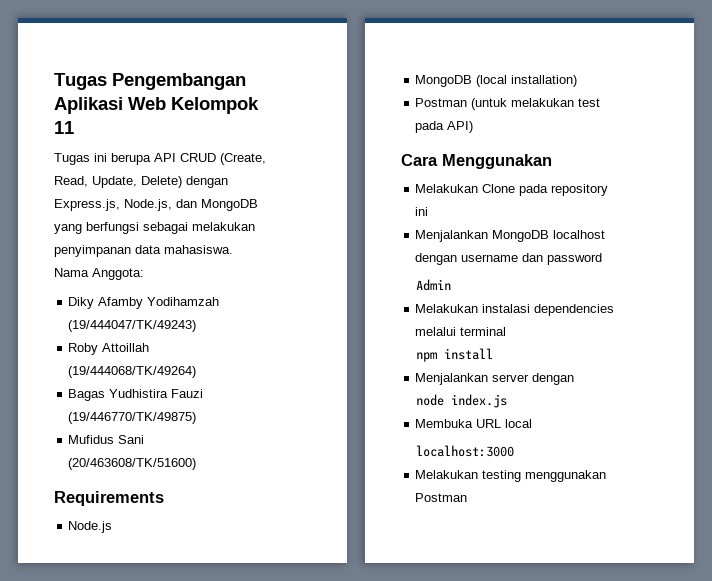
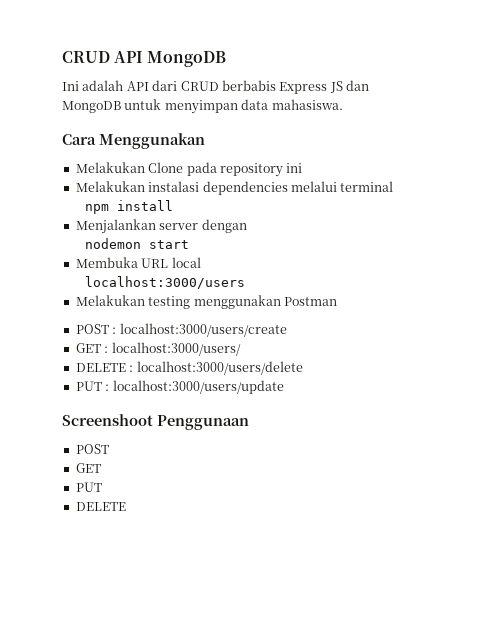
[54,73,246,90] [54,97,259,114] [54,121,74,134] [54,153,266,165] [54,176,228,188] [54,199,258,211] [54,222,255,234] [54,245,233,257] [54,268,144,280] [68,297,220,309] [68,320,197,332] [68,343,150,355] [68,366,197,378] [68,389,204,401] [68,412,197,424] [68,435,145,444] [68,458,197,470] [54,491,164,506] [68,521,113,533] [415,75,578,87] [415,98,601,110] [415,121,474,133] Tugas Pengembangan Aplikasi Web Kelompok 11 // Tugas ini berupa API CRUD (Create, Read, Update, Delete) dengan Express.js, Node.js, dan MongoDB yang berfungsi sebagai melakukan penyimpanan data mahasiswa. // Nama Anggota: // Diky Afamby Yodihamzah (19/444047/TK/49243) // Roby Attoillah (19/444068/TK/49264) // Bagas Yudhistira Fauzi (19/446770/TK/49875) // Mufidus Sani (20/463608/TK/51600) // Requirements // Node.js // MongoDB (local installation) // Postman (untuk melakukan test pada API) -> [62,51,227,67] [62,80,369,94] [62,99,343,114] CRUD API MongoDB // Ini adalah API dari CRUD berbabis Express JS dan MongoDB untuk menyimpan data mahasiswa.
[415,230,606,242] [415,253,603,265] [416,279,452,291] // Menjalankan MongoDB localhost dengan username dan password // Admin -> (303, 168) none
[416,394,508,408] node index.js -> [84,238,189,249] nodemon start
[416,445,515,457] localhost:3000 -> [84,276,245,289] localhost:3000/users
(468, 497) none -> [75,323,287,337] [75,342,241,356] [75,361,303,375] [75,380,284,394] [62,414,249,430] [75,444,109,454] [75,463,101,473] [75,482,102,492] [75,502,126,511] // POST : localhost:3000/users/create // GET : localhost:3000/users/ // DELETE : localhost:3000/users/delete // PUT : localhost:3000/users/update // Screenshoot Penggunaan // POST // GET // PUT // DELETE

